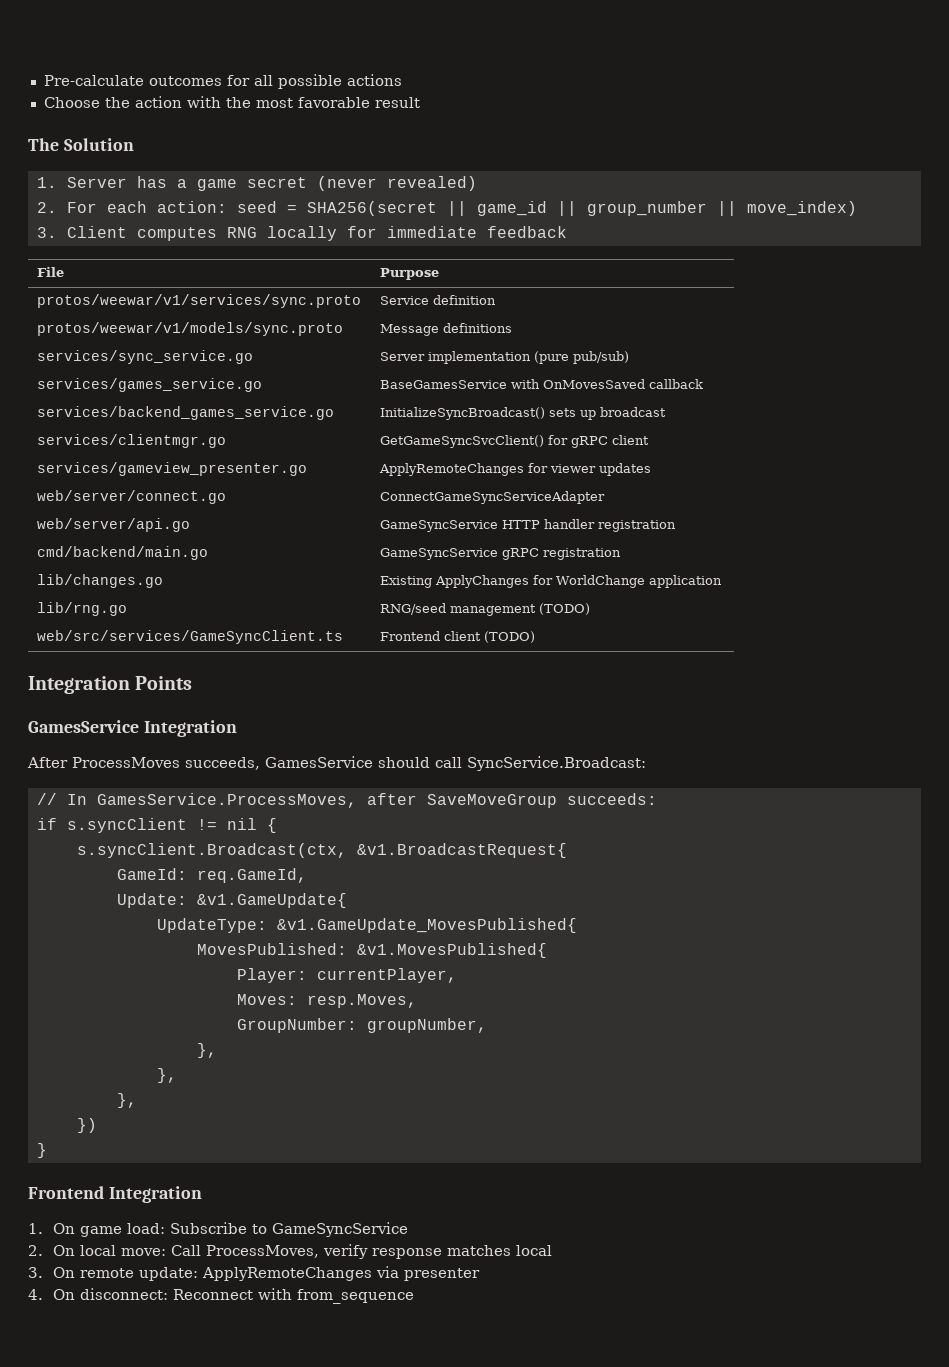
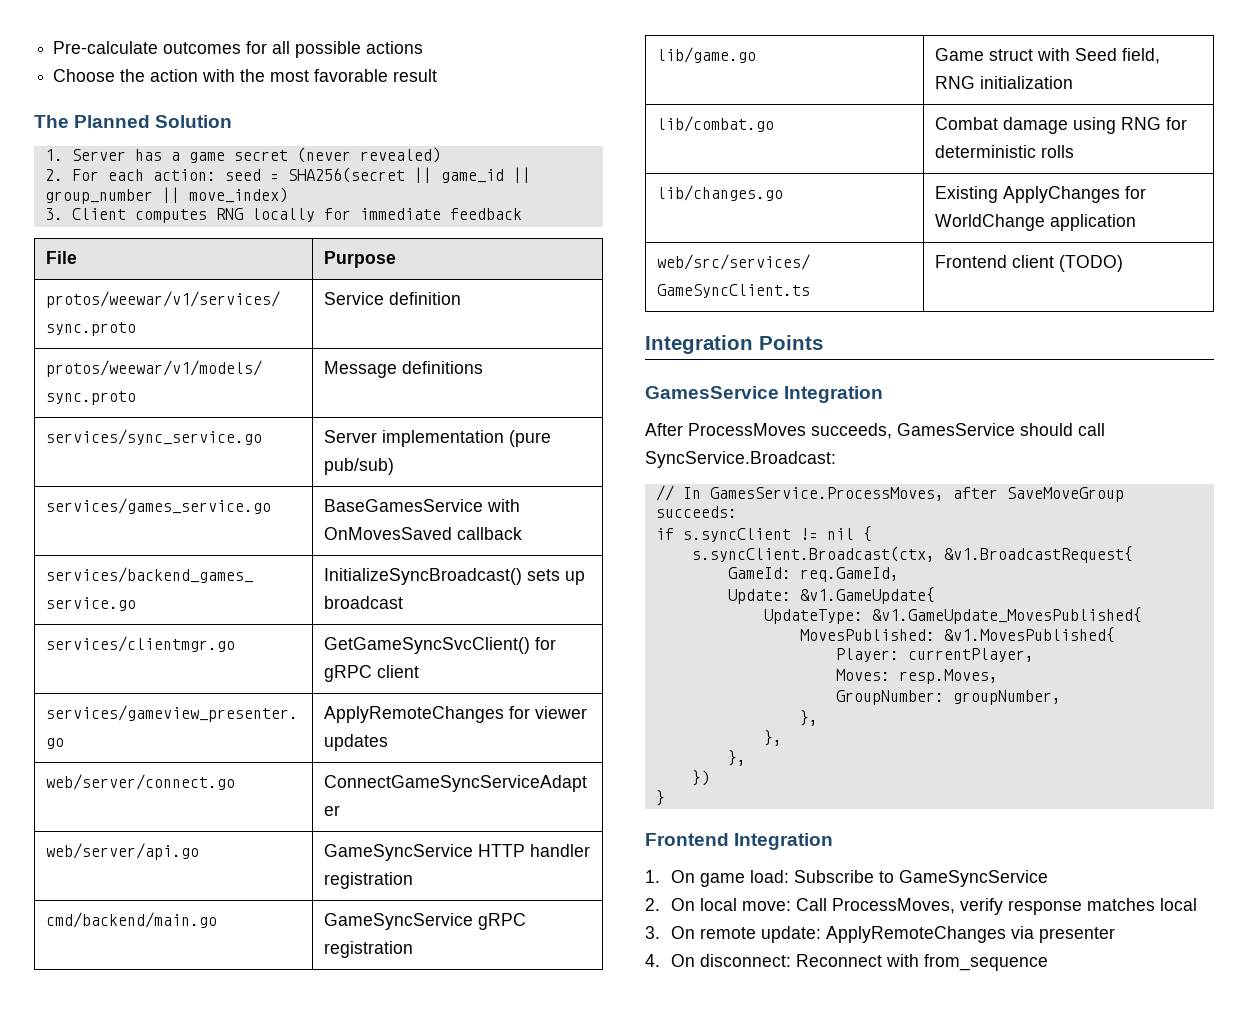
(59, 144) none -> [74,115,151,128] Planned
(622, 554) none -> [656,47,756,63] [934,48,1160,64] [934,76,1073,89] [656,116,774,132] [934,117,1187,134] [934,145,1074,158] // lib/game.go | Game struct with Seed field, RNG initialization // lib/combat.go | Combat damage using RNG for deterministic rolls
[37,602,128,616] [380,603,591,616] // lib/rng.go | RNG/seed management (TODO) -> (1136, 222) none

